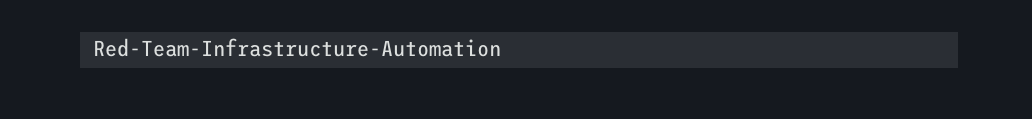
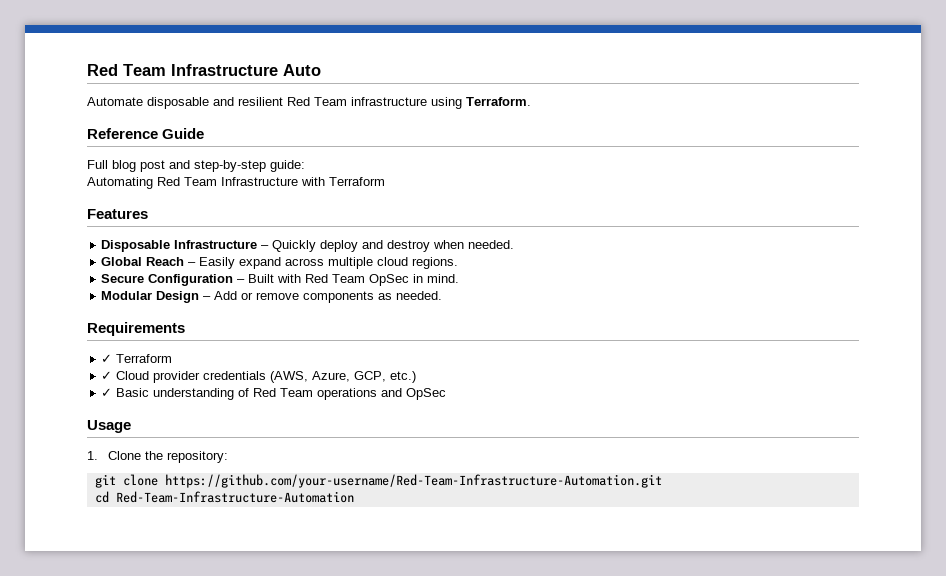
(92, 47) none -> [87,64,321,76] [87,97,531,109] [87,128,205,139] [87,160,305,172] [87,177,385,189] [87,209,148,219] [101,240,515,252] [101,257,459,269] [101,274,460,286] [101,291,443,303] [87,322,185,336] [101,354,173,363] [101,371,417,383] [101,388,447,400] [87,420,131,433] [87,451,229,463] [94,474,662,488] [94,491,109,503] Red Team Infrastructure Auto // Automate disposable and resilient Red Team infrastructure using Terraform. // Reference Guide // Full blog post and step-by-step guide: // Automating Red Team Infrastructure with Terraform // Features // Disposable Infrastructure – Quickly deploy and destroy when needed. // Global Reach – Easily expand across multiple cloud regions. // Secure Configuration – Built with Red Team OpSec in mind. // Modular Design – Add or remove components as needed. // Requirements // ✓ Terraform // ✓ Cloud provider credentials (AWS, Azure, GCP, etc.) // ✓ Basic understanding of Red Team operations and OpSec // Usage // 1. Clone the repository: // git clone https://github.com/your-username/Red-Team-Infrastructure-Automation.git // cd

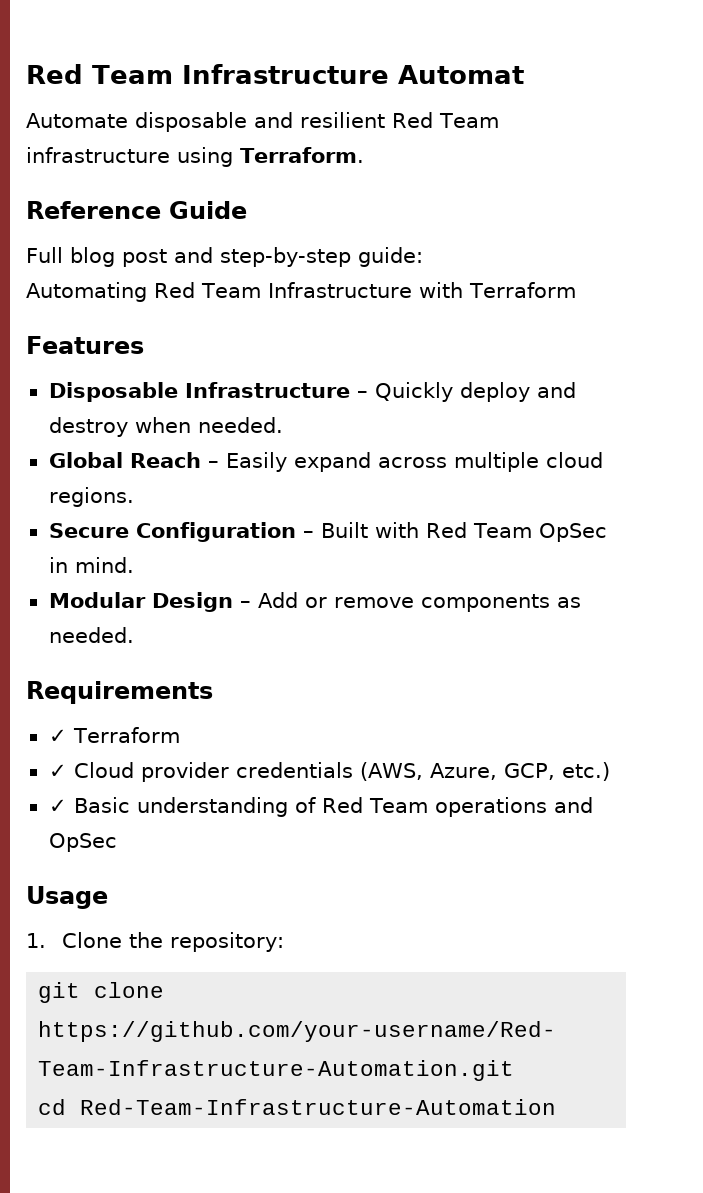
[87,64,321,76] Red Team Infrastructure Auto -> [26,64,524,84] Red Team Infrastructure Automat

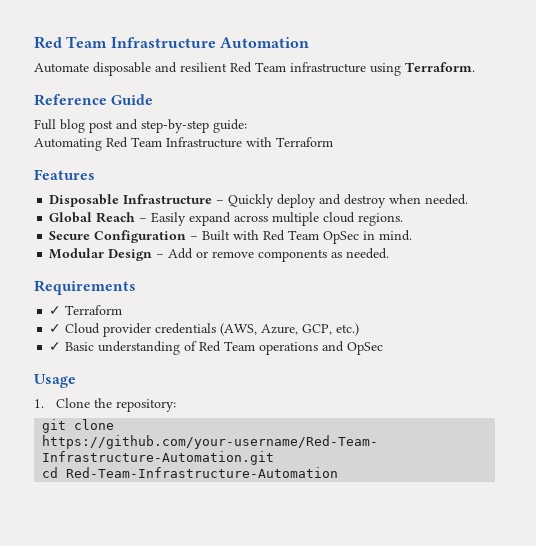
[26,64,524,84] Red Team Infrastructure Automat -> [34,36,309,49] Red Team Infrastructure Automation

